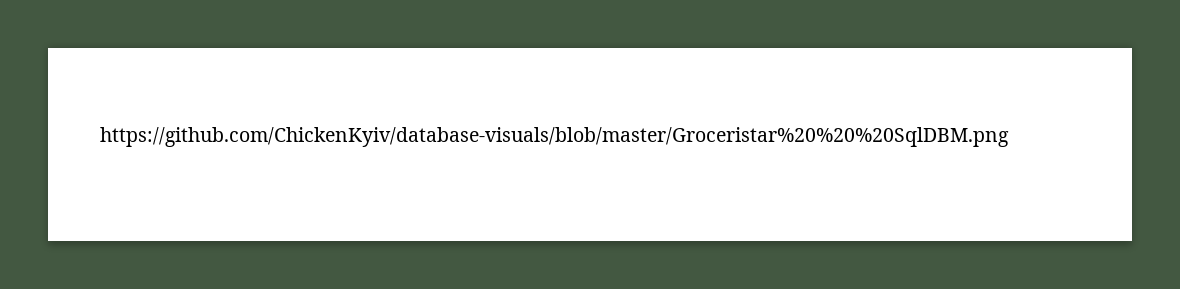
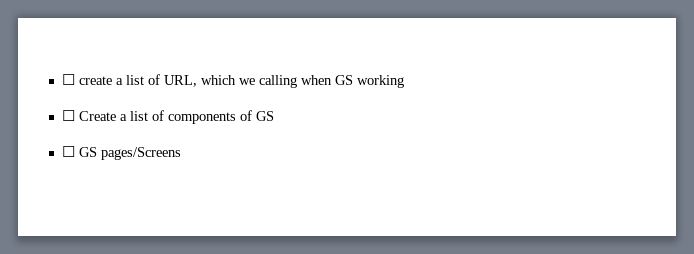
[100,127,1009,147] https://github.com/ChickenKyiv/database-visuals/blob/master/Groceristar%20%20%20SqlDBM.png -> [61,74,404,88] [61,110,274,124] [61,146,181,160] ☐ create a list of URL, which we calling when GS working // ☐ Create a list of components of GS // ☐ GS pages/Screens

